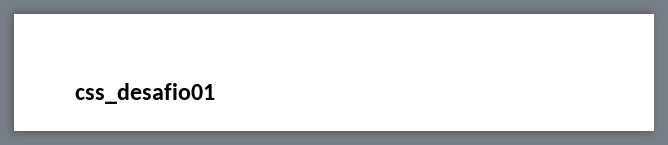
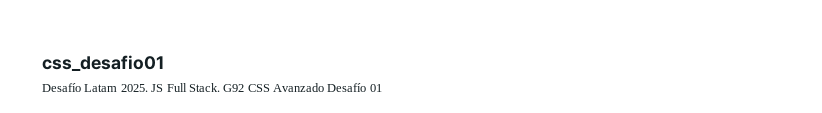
(215, 93) none -> [42,83,382,92] // Desafío Latam 2025. JS Full Stack. G92 CSS Avanzado Desafío 01

